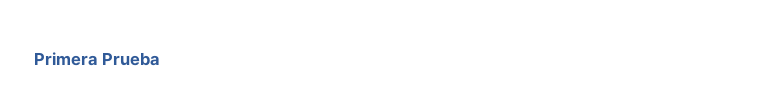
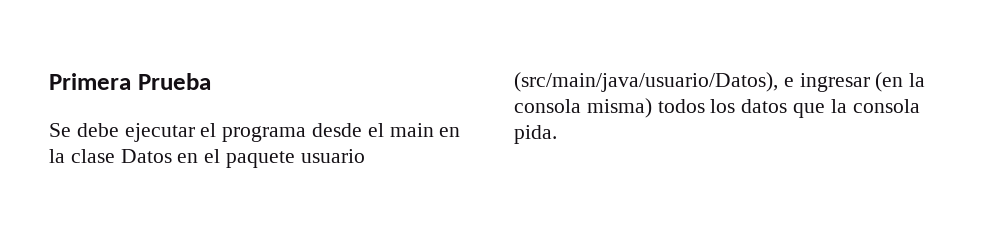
(159, 59) none -> [49,123,461,142] [49,149,365,168] [514,72,926,92] [514,98,920,118] [514,125,557,144] // Se debe ejecutar el programa desde el main en la clase Datos en el paquete usuario (src/main/java/usuario/Datos), e ingresar (en la consola misma) todos los datos que la consola pida.

